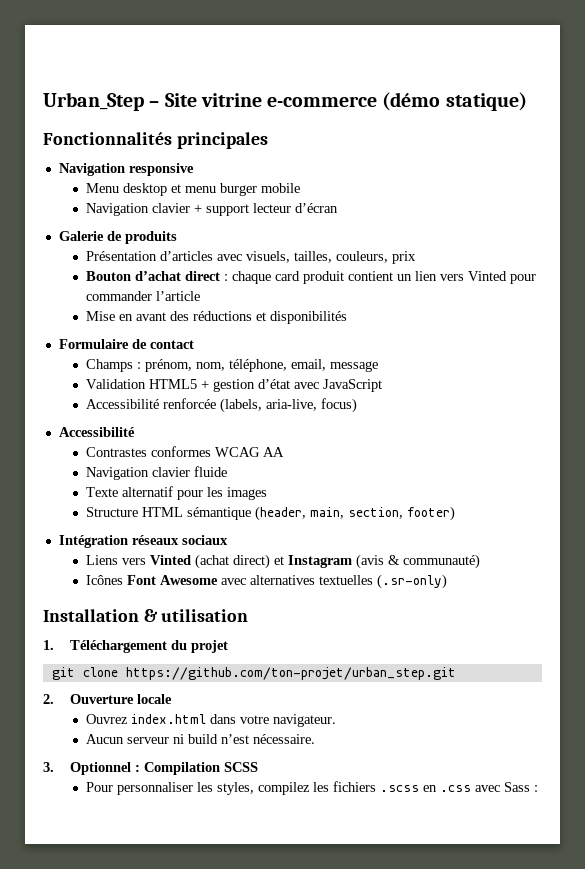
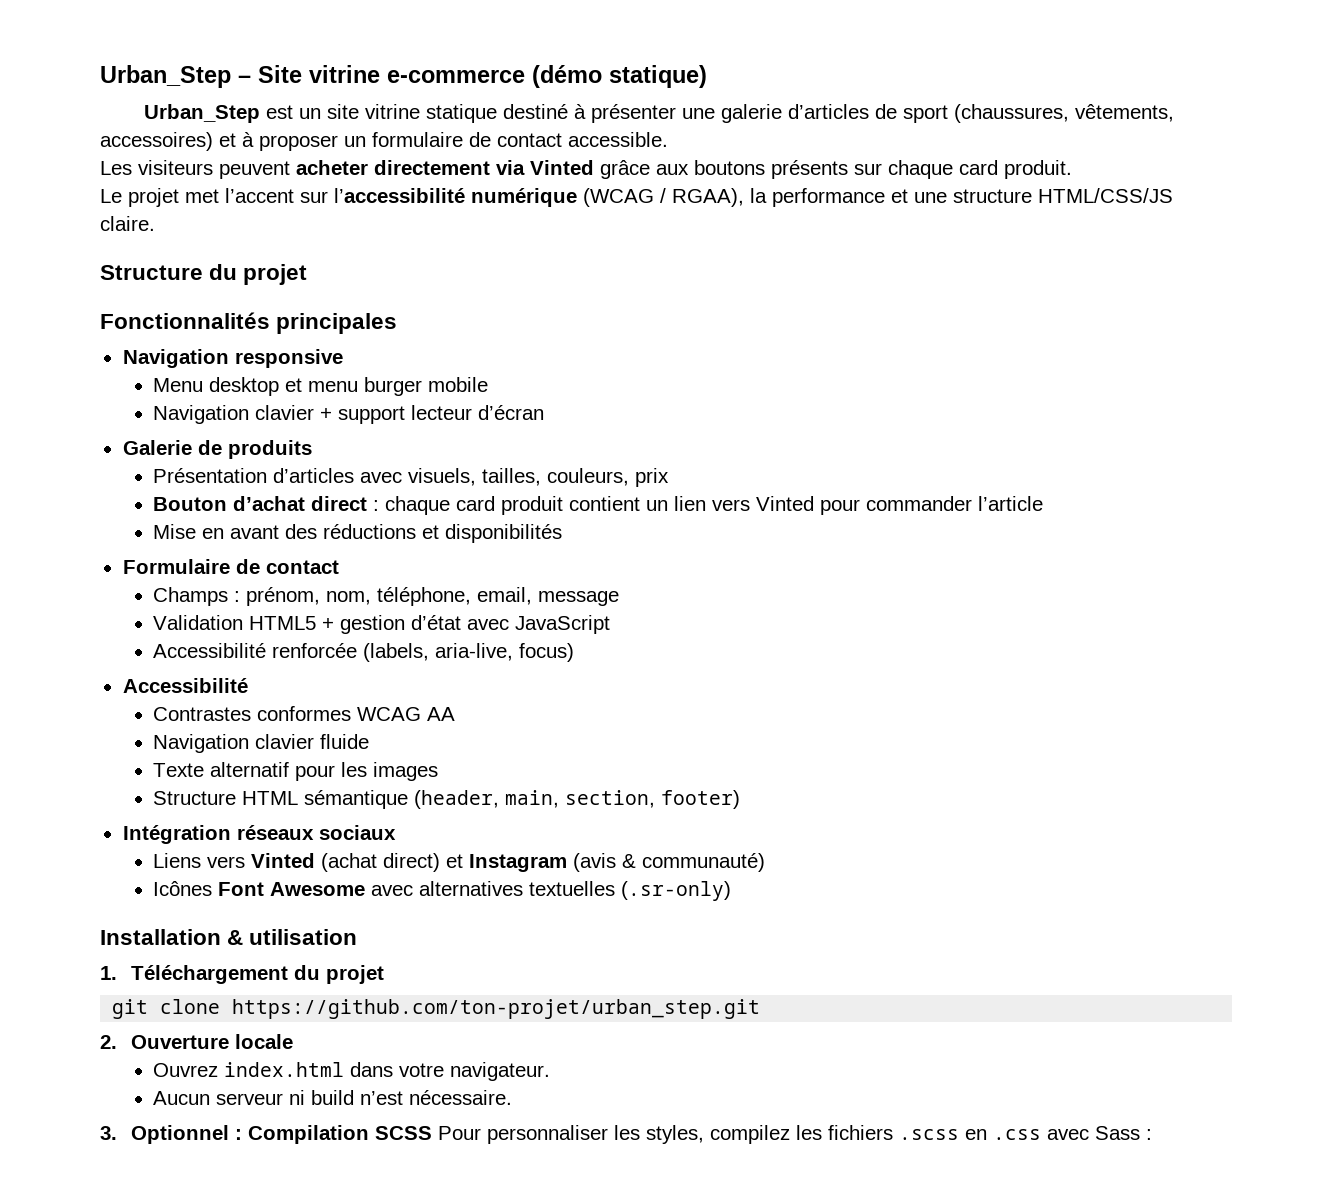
(527, 101) none -> [144,104,1175,123] [100,132,668,151] [100,160,1072,179] [100,188,1173,207] [100,216,155,231] [100,264,308,285] // Urban_Step est un site vitrine statique destiné à présenter une galerie d’articles de sport (chaussures, vêtements, accessoires) et à proposer un formulaire de contact accessible. // Les visiteurs peuvent acheter directement via Vinted grâce aux boutons présents sur chaque card produit. // Le projet met l’accent sur l’accessibilité numérique (WCAG / RGAA), la performance et une structure HTML/CSS/JS claire. // Structure du projet
(258, 767) // -> (432, 1133) none

